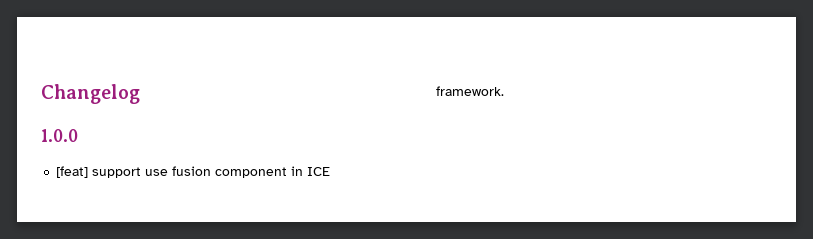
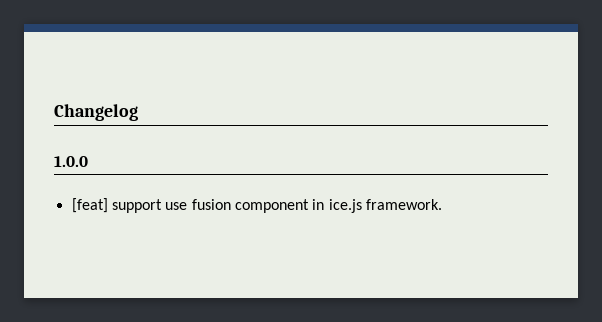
[307,167,331,176] ICE -> [328,199,362,213] ice.js

